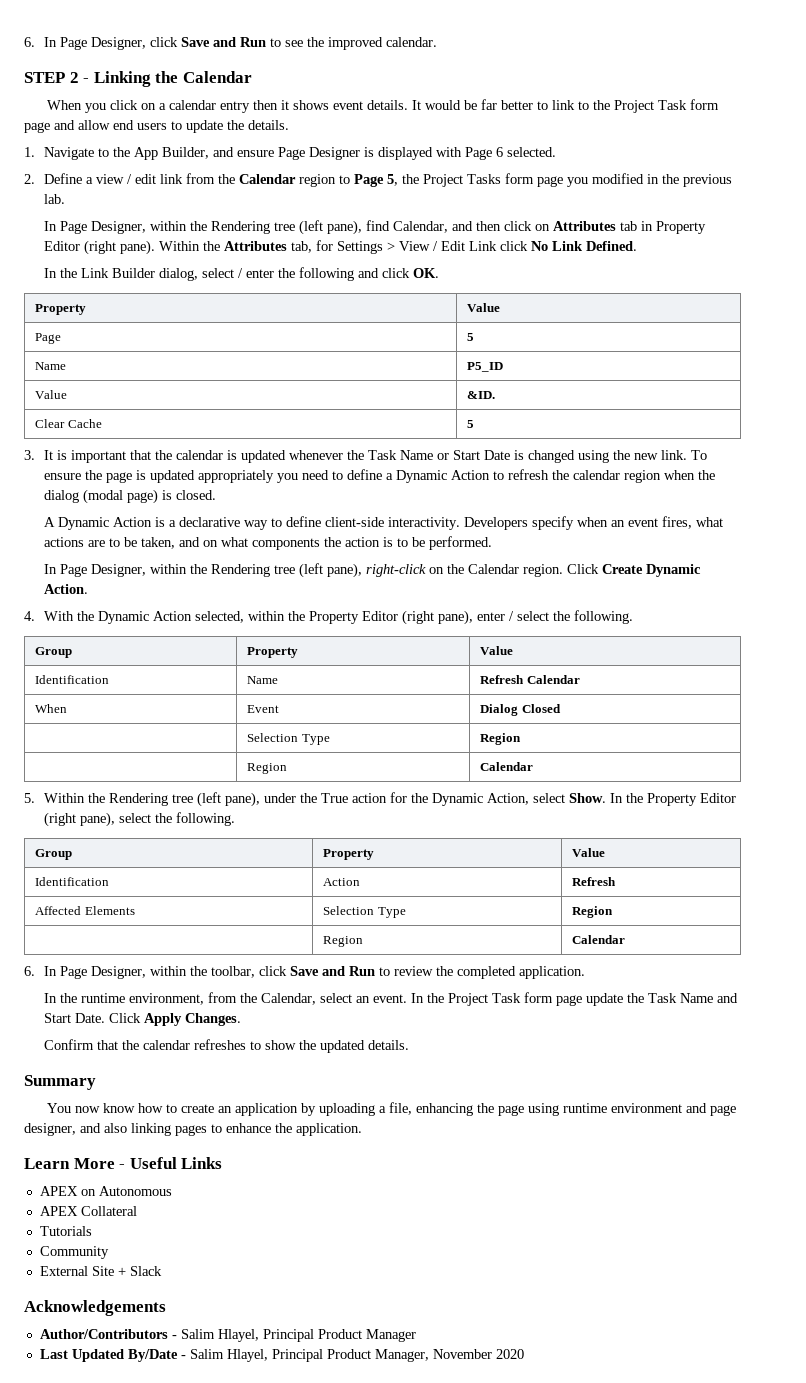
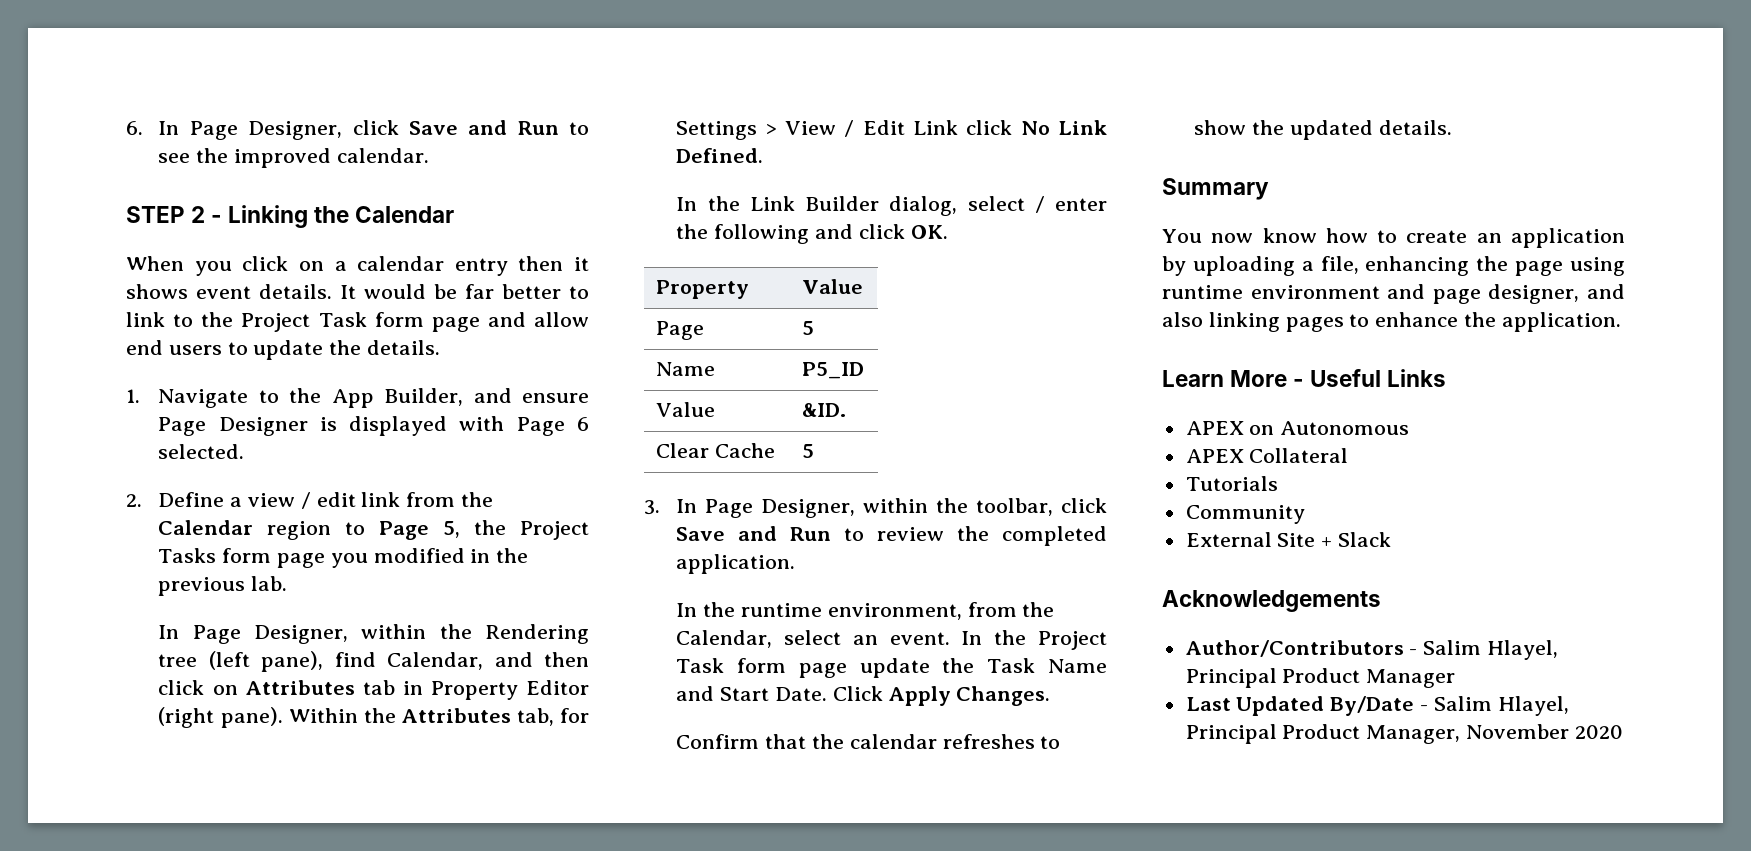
[43,450,707,463] [43,469,715,483] [43,489,216,504] [43,516,723,530] [43,536,492,550] [43,563,701,578] [43,584,88,594] [24,610,633,625] [35,647,73,658] [247,647,299,658] [480,646,514,655] [35,675,110,684] [247,676,279,684] [480,675,580,684] [35,704,68,713] [247,705,280,713] [480,704,561,716] [247,733,330,745] [480,733,522,745] [247,763,288,774] [480,762,534,771] [24,792,736,807] [43,812,235,827] [35,849,73,860] [323,849,375,860] [572,848,606,857] [35,877,110,886] [323,878,361,886] [572,877,617,886] [35,906,135,915] [323,906,406,918] [572,906,614,918] [323,936,364,947] [572,935,626,944] [24,966,35,976] It is important that the calendar is updated whenever the Task Name or Start Date is changed using the new link. To ensure the page is updated appropriately you need to define a Dynamic Action to refresh the calendar region when the dialog (modal page) is closed. // A Dynamic Action is a declarative way to define client-side interactivity. Developers specify when an event fires, what actions are to be taken, and on what components the action is to be performed. // In Page Designer, within the Rendering tree (left pane), right-click on the Calendar region. Click Create Dynamic Action. // 4. With the Dynamic Action selected, within the Property Editor (right pane), enter / select the following. // Group | Property | Value // Identification | Name | Refresh Calendar // When | Event | Dialog Closed // | Selection Type | Region // | Region | Calendar // 5. Within the Rendering tree (left pane), under the True action for the Dynamic Action, select Show. In the Property Editor (right pane), select the following. // Group | Property | Value // Identification | Action | Refresh // Affected Elements | Selection Type | Region // | Region | Calendar // 6. -> (660, 507) none

